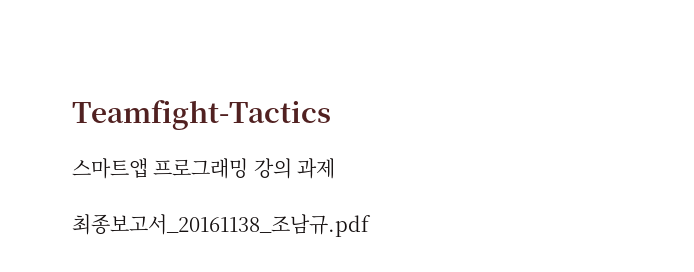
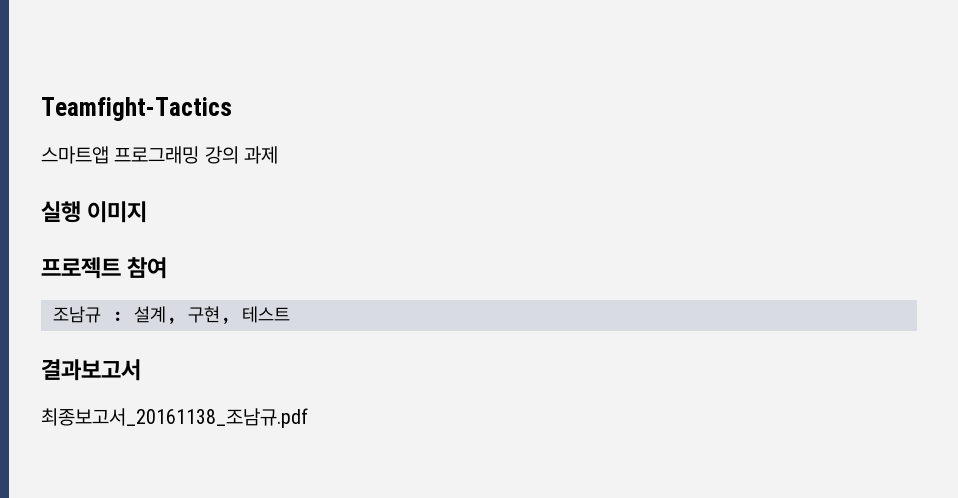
(336, 168) none -> [41,201,148,223] [41,257,168,279] [53,306,290,324] [41,359,141,381] // 실행 이미지 // 프로젝트 참여 // 조남규 : 설계, 구현, 테스트 // 결과보고서

